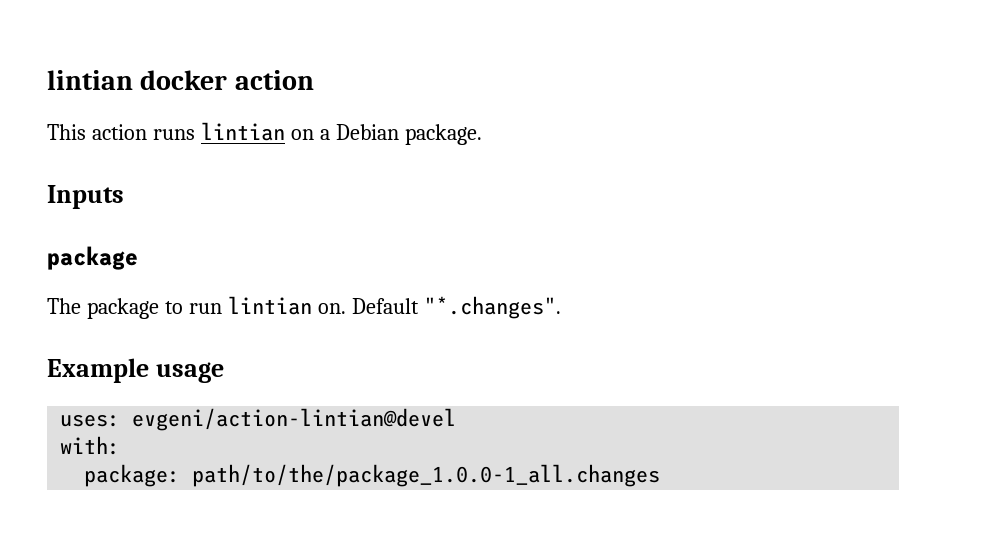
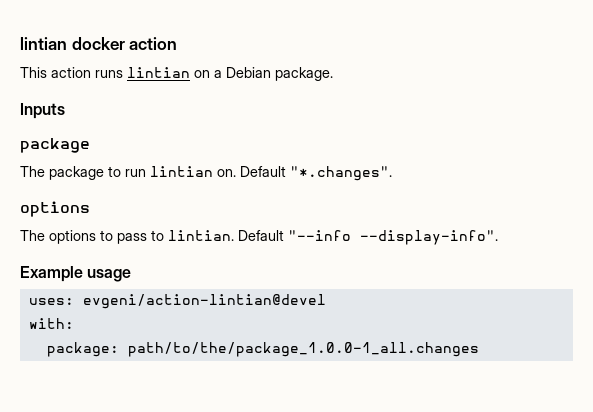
(561, 307) none -> [20,201,90,217] [20,230,498,245] // options // The options to pass to lintian. Default "--info --display-info".

